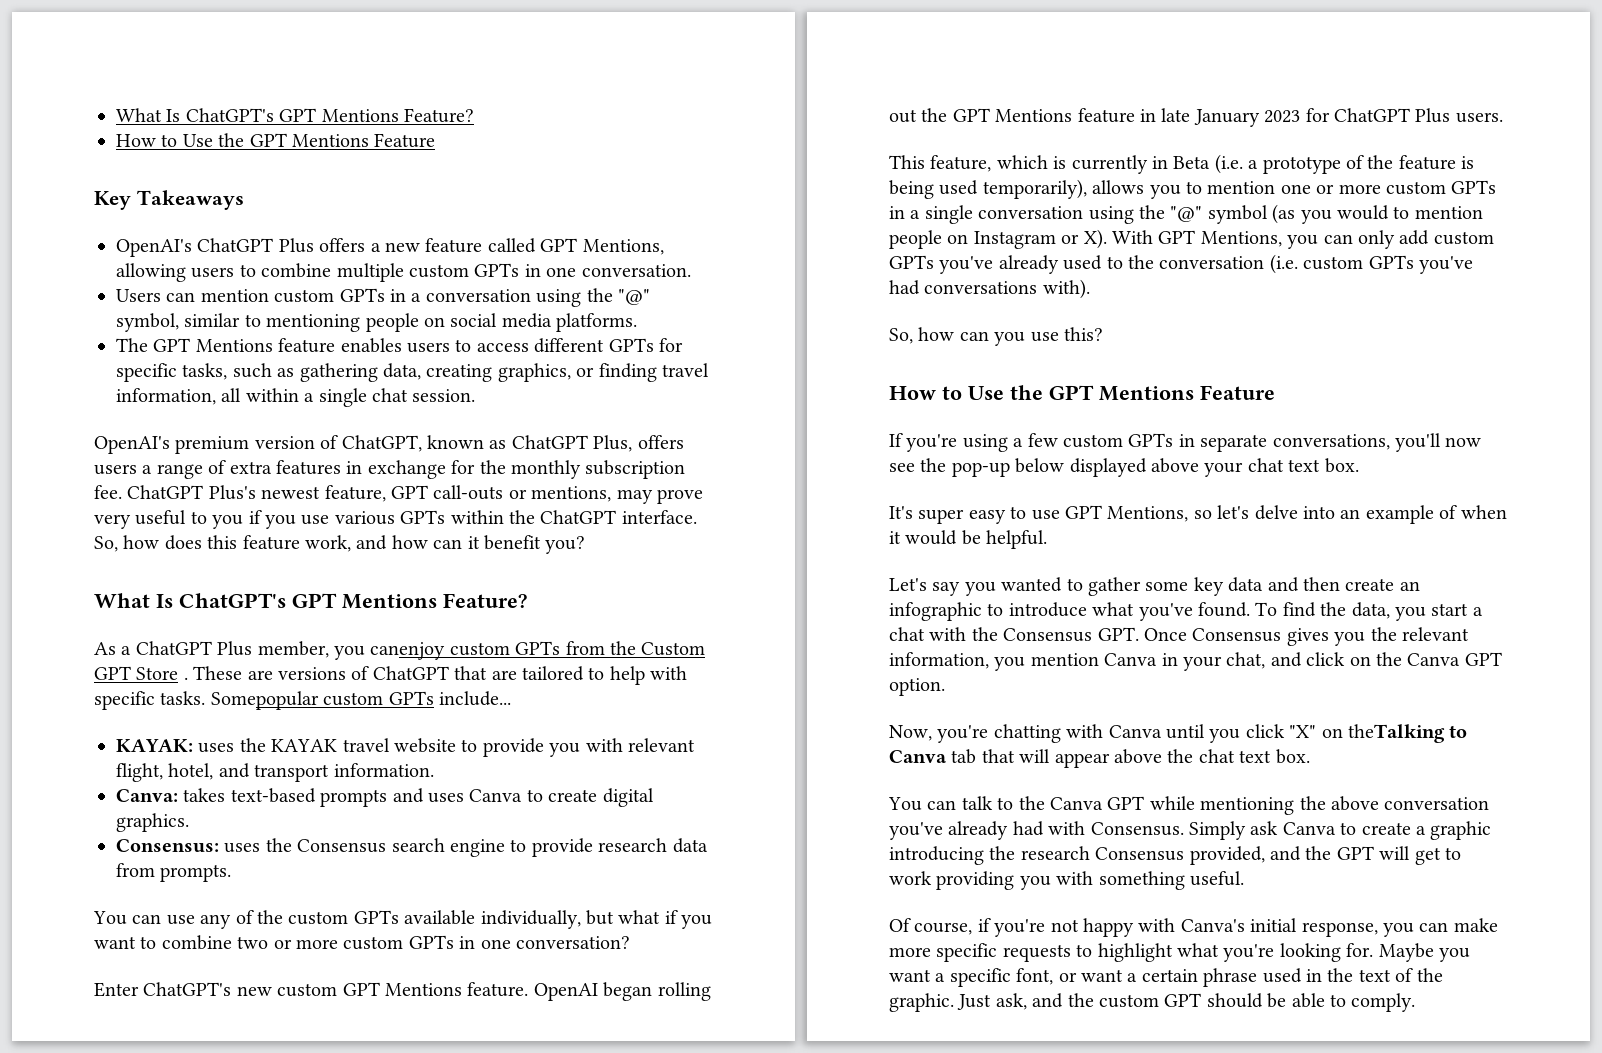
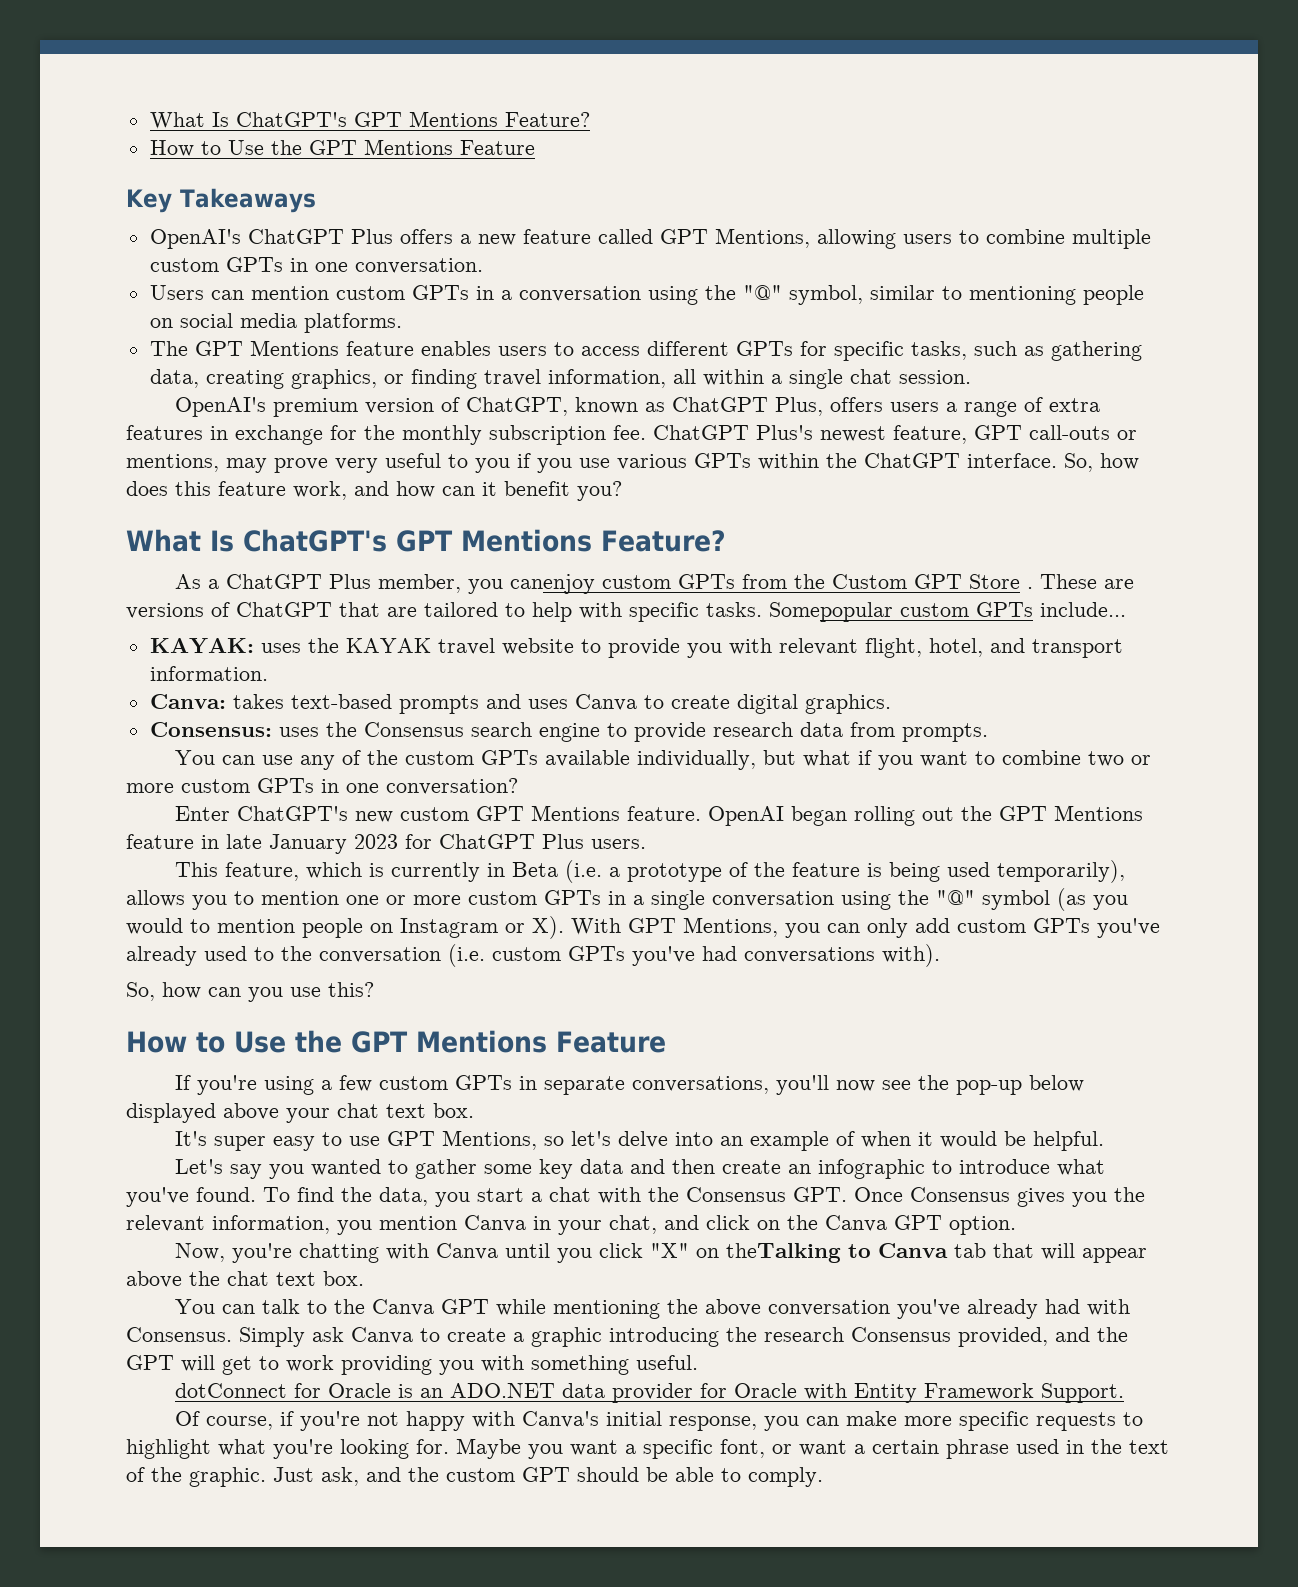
(1244, 878) none -> [175,1383,1125,1403] // dotConnect for Oracle is an ADO.NET data provider for Oracle with Entity Framework Support.

